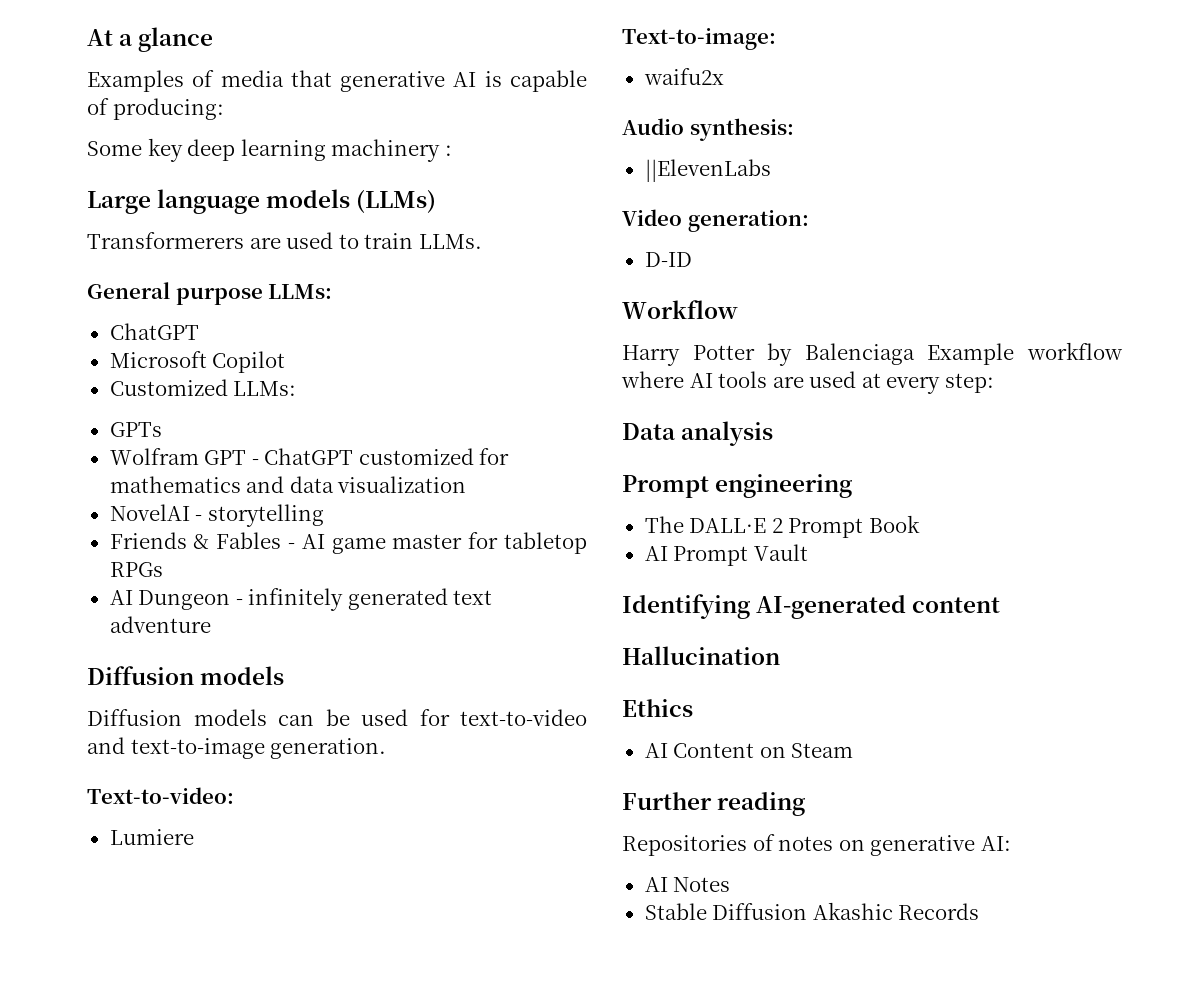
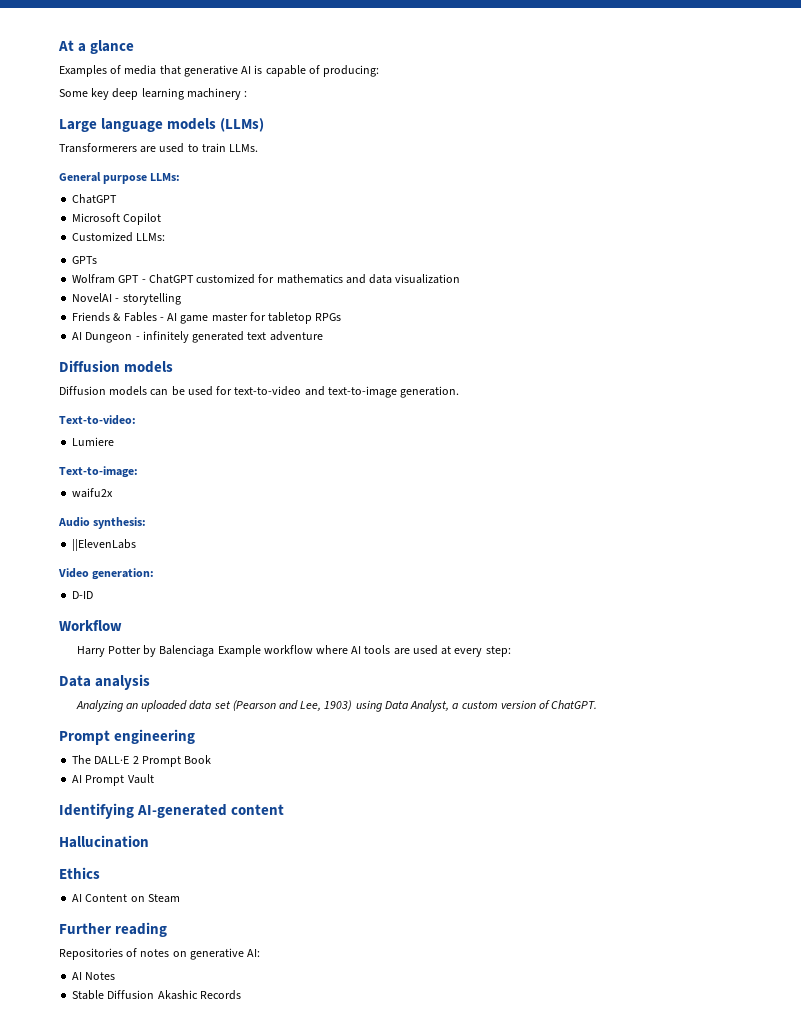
(774, 433) none -> [75,700,598,712] // Analyzing an uploaded data set (Pearson and Lee, 1903) using Data Analyst, a custom version of ChatGPT.

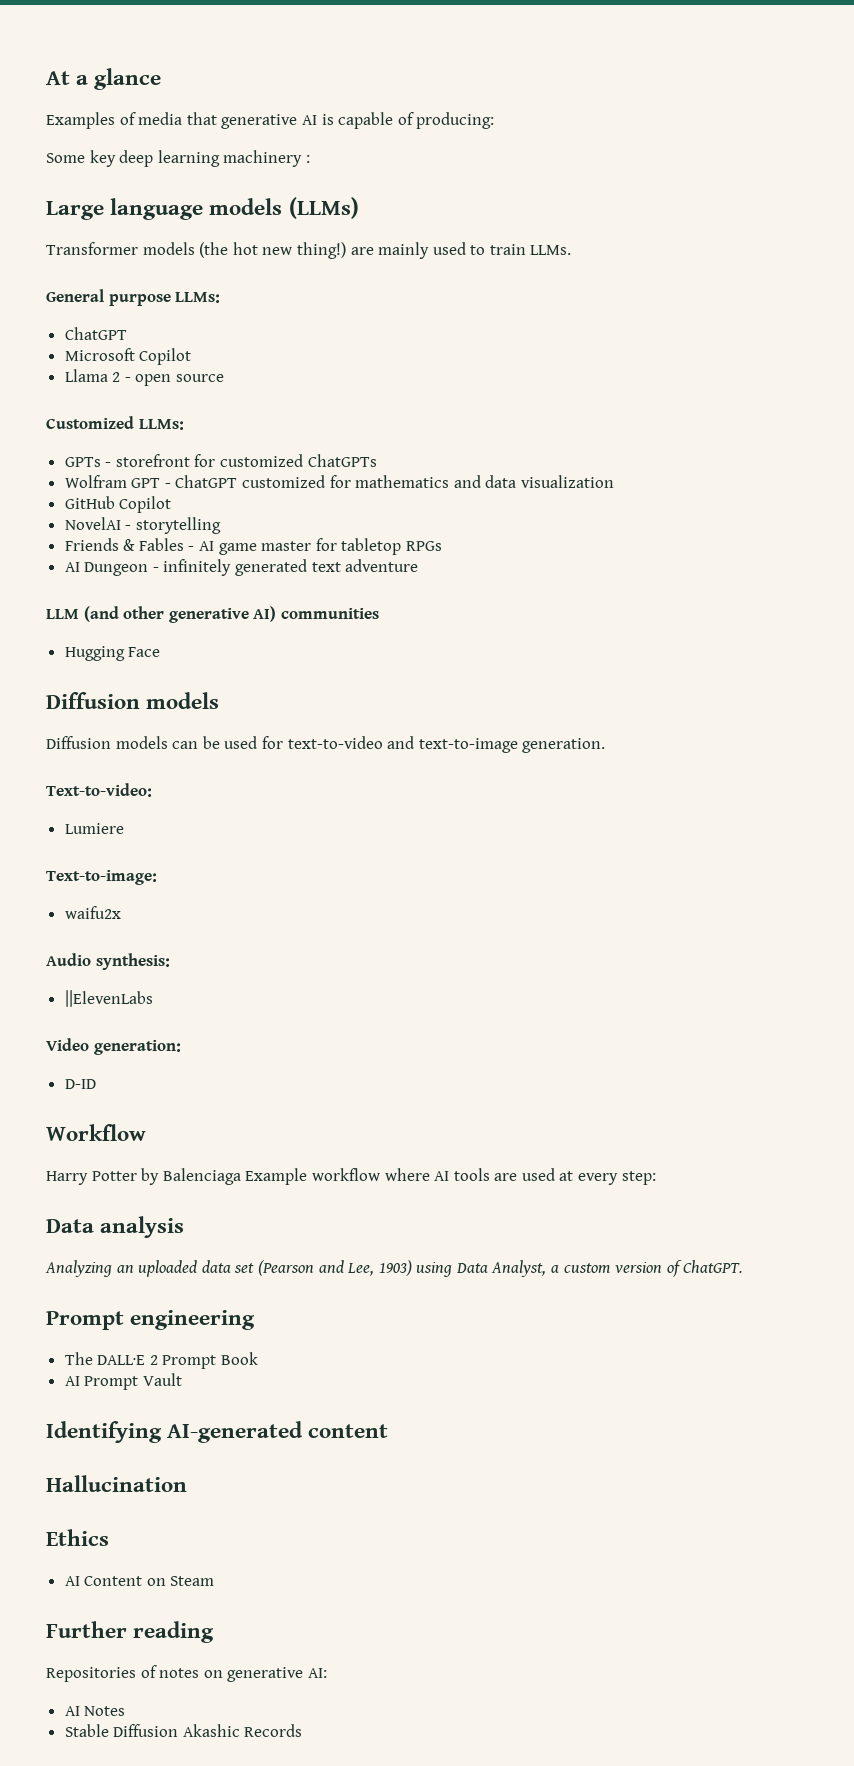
[59,143,157,153] Transformerers are -> [46,242,430,259] Transformer models (the hot new thing!) are mainly
[72,232,166,242] [72,256,98,264] Customized LLMs: // GPTs -> [64,369,225,386] [46,416,184,430] [64,454,377,467] Llama 2 - open source // Customized LLMs: // GPTs - storefront for customized ChatGPTs
(461, 279) none -> [64,496,172,513] // GitHub Copilot
(323, 336) none -> [46,606,379,623] [64,646,161,661] // LLM (and other generative AI) communities // Hugging Face

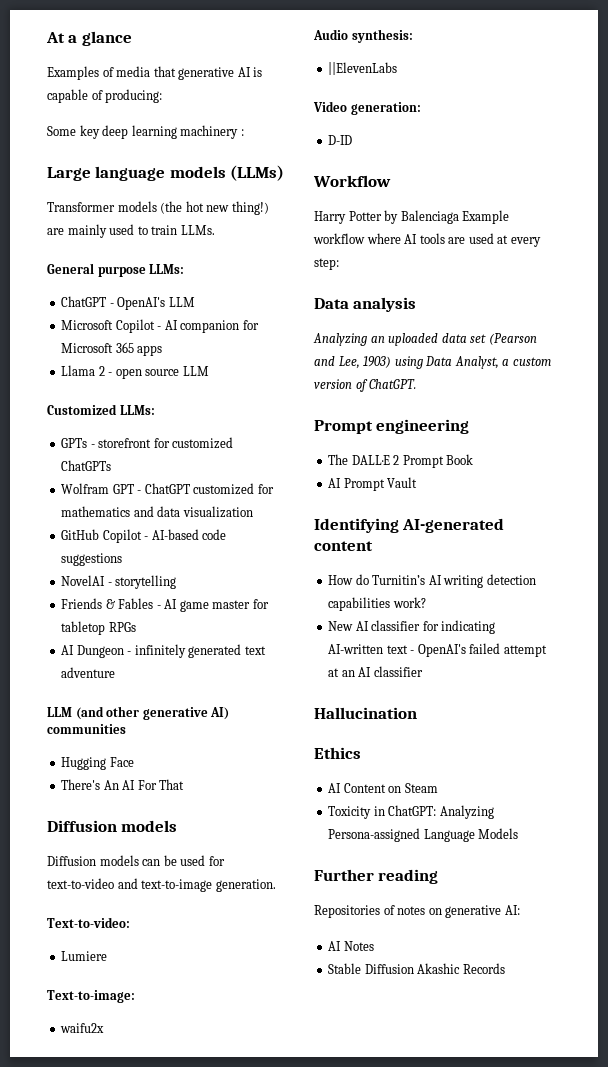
(127, 333) none -> [109,297,195,310] - OpenAI's LLM
(192, 356) none -> [157,320,259,333] [61,342,163,356] - AI companion for Microsoft 365 apps
(225, 378) none -> [182,366,209,376] LLM
(172, 504) none -> [144,529,227,540] [61,553,123,566] - AI-based code suggestions
(161, 652) none -> [61,779,185,790] // There's An AI For That
(389, 1431) none -> [328,574,536,588] [328,597,426,611] [328,620,496,634] [328,643,547,657] [328,666,423,677] // How do Turnitin’s AI writing detection capabilities work? // New AI classifier for indicating AI-written text - OpenAI's failed attempt at an AI classifier
(215, 1581) none -> [328,805,494,819] [328,828,519,842] // Toxicity in ChatGPT: Analyzing Persona-assigned Language Models

